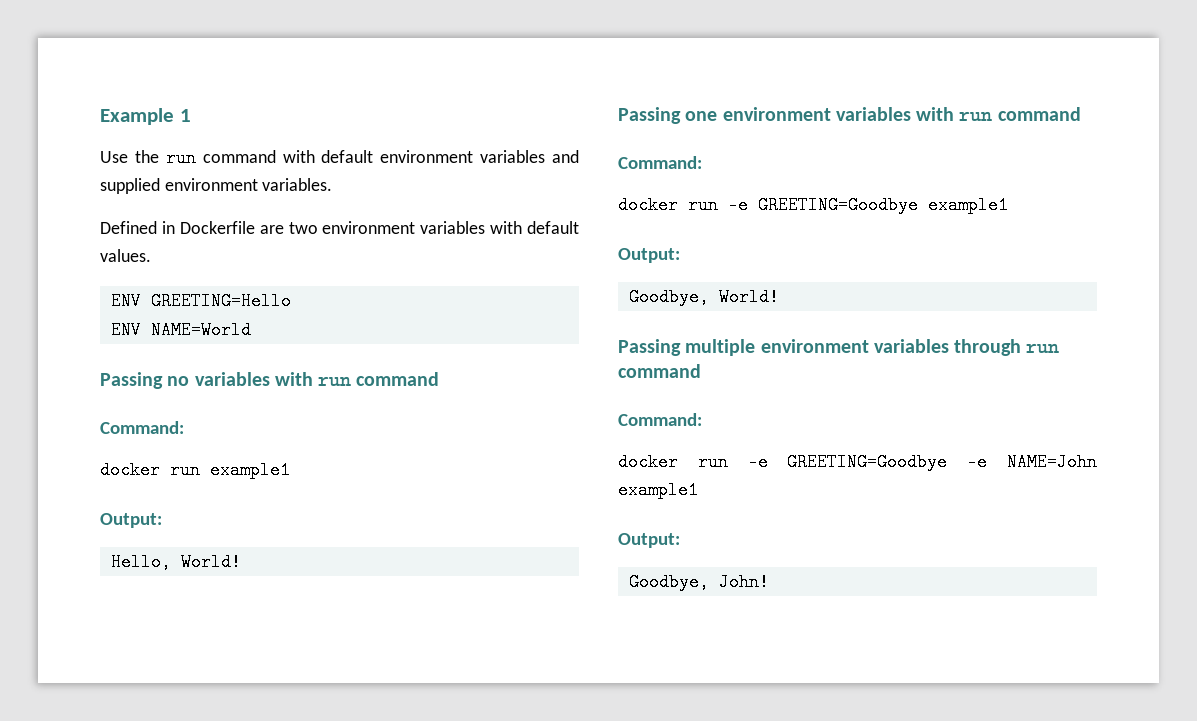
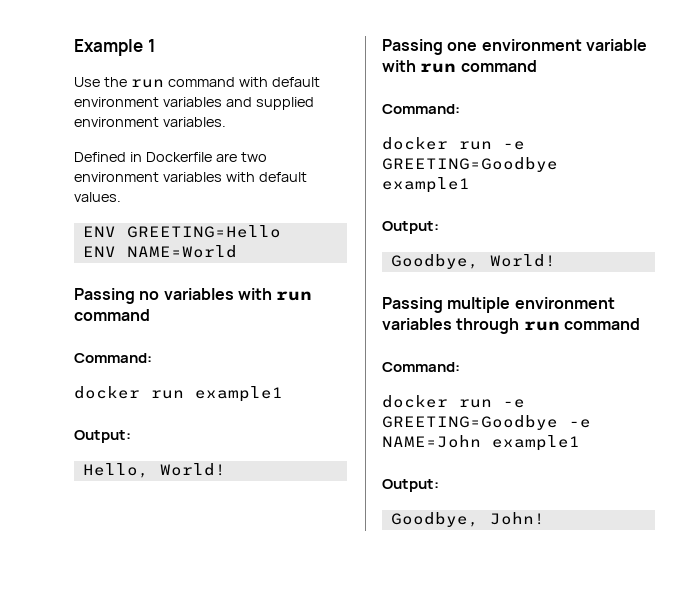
[835,107,911,121] variables -> [585,39,647,51] variable

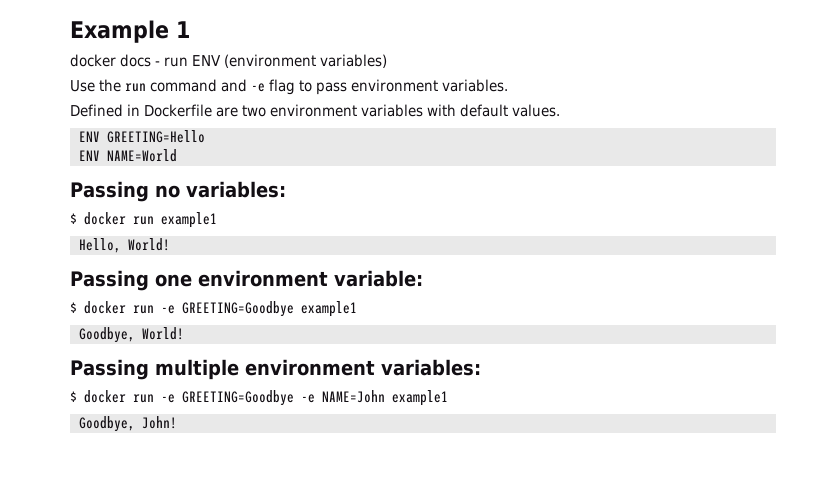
[74,77,320,88] [74,97,314,110] Use the run command with default environment variables and supplied -> [70,54,387,68] [70,79,347,95] docker docs - run ENV (environment variables) // Use the run command and -e flag to pass
[163,288,313,301] [74,309,150,321] [74,353,152,363] variables with run command // Command: // -> [186,181,286,198] [70,213,77,224] variables: // $
[74,430,131,443] // Output: -> (217, 220) none
[585,39,647,51] [382,60,537,73] [382,104,460,114] variable with run command // Command: // -> [334,270,423,287] [70,302,77,313] variable: // $
[382,221,439,234] // Output: -> (357, 309) none
[382,318,640,334] [382,362,460,372] variables through run command // Command: // -> [381,359,481,376] [70,391,77,402] variables: // $
[382,479,439,492] // Output: -> (448, 398) none

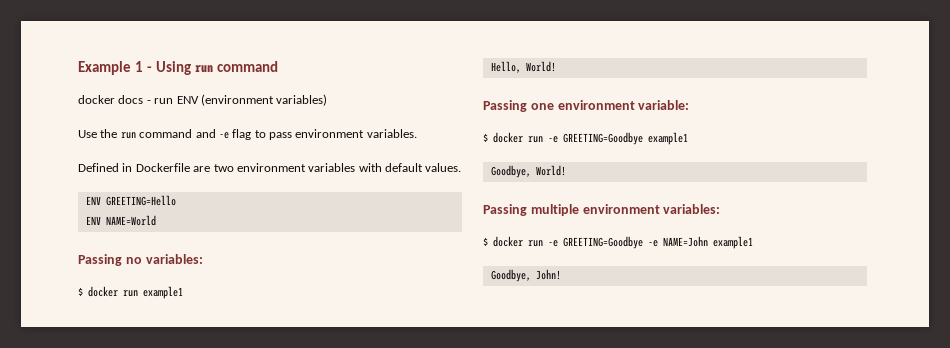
(190, 29) none -> [146,61,278,75] - Using run command

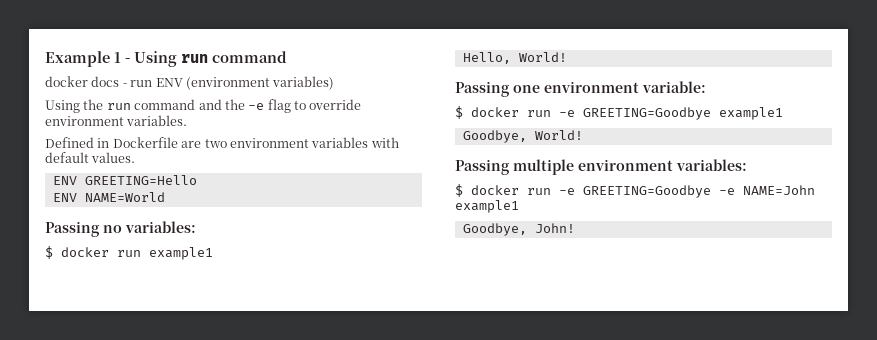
[78,130,97,138] Use -> [45,100,80,113] Using
(216, 133) none -> [224,99,245,110] the
[269,132,292,140] pass -> [309,99,362,110] override

